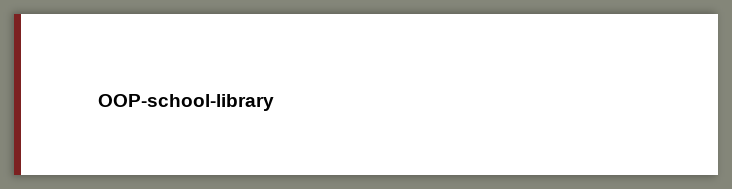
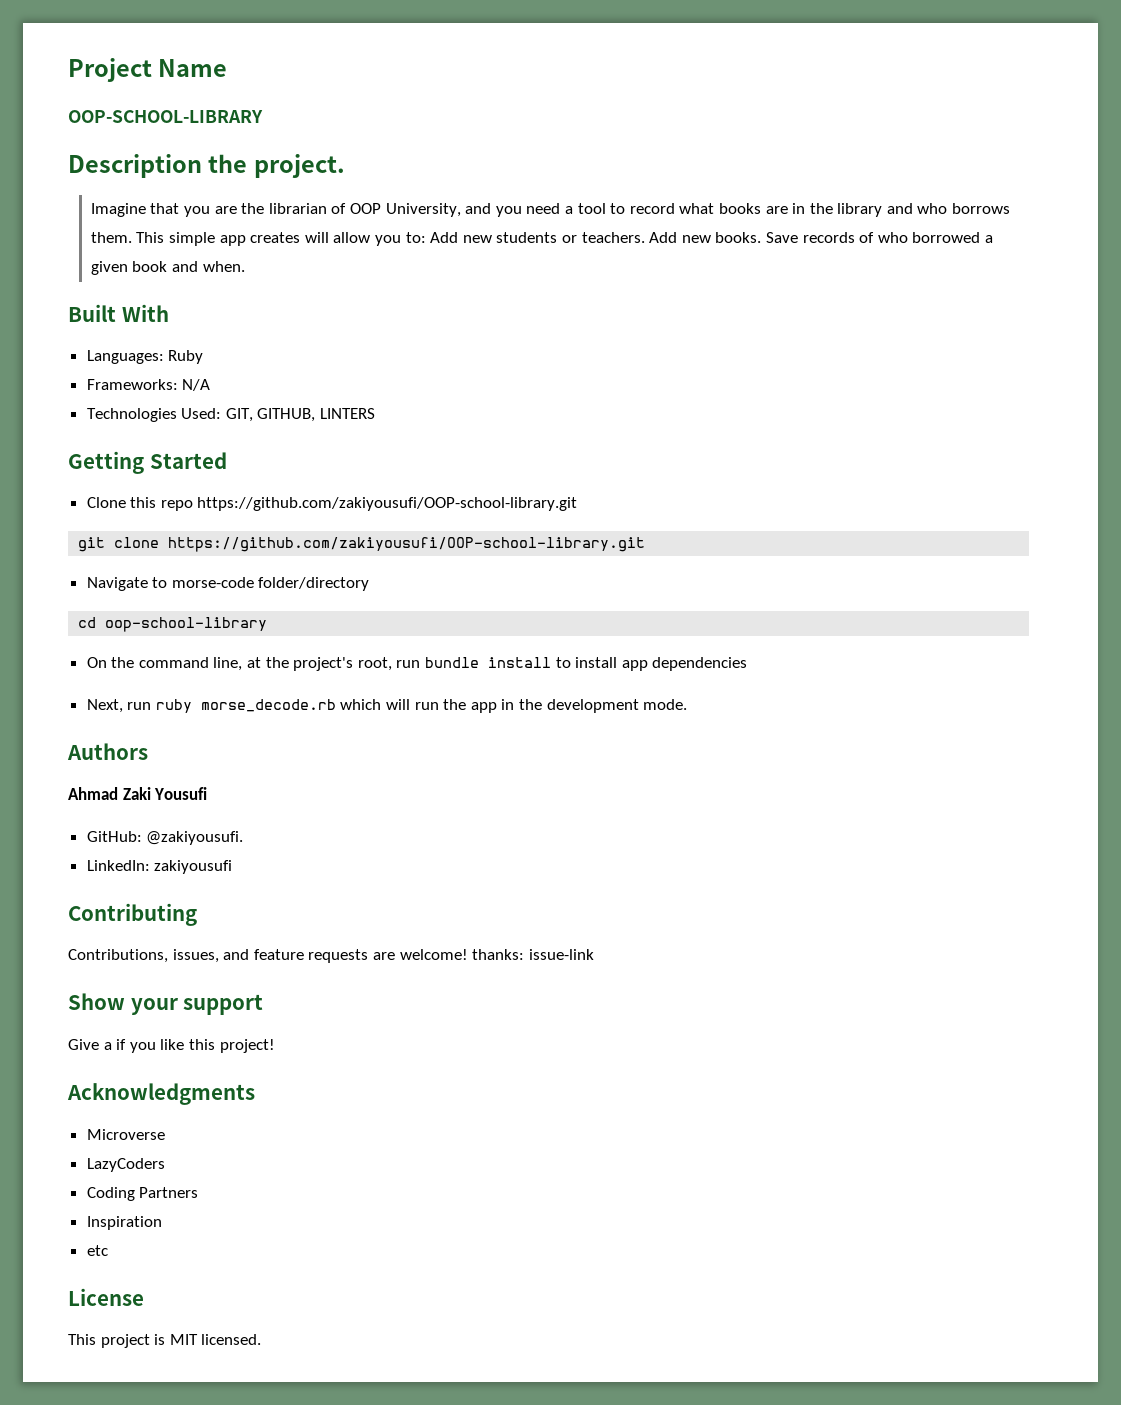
[98,94,274,111] OOP-school-library -> [68,58,228,82] [68,110,263,123] [68,154,345,178] [90,203,1011,217] [90,232,993,246] [90,261,245,275] [68,304,169,322] [86,350,204,364] [86,379,211,391] [86,408,376,422] [68,451,227,474] [86,497,578,511] [78,537,646,552] [86,577,370,591] [78,617,268,632] [86,657,748,671] [86,699,688,713] [67,743,148,760] [68,787,208,800] [86,831,244,845] [86,860,233,874] [68,903,197,926] [68,949,594,963] [68,993,264,1015] [68,1039,275,1053] [67,1083,255,1105] [86,1129,165,1140] [86,1158,165,1172] [86,1187,199,1201] [86,1216,162,1230] [86,1245,108,1256] [68,1288,144,1306] [68,1334,262,1348] Project Name // OOP-SCHOOL-LIBRARY // Description the project. // Imagine that you are the librarian of OOP University, and you need a tool to record what books are in the library and who borrows them. This simple app creates will allow you to: Add new students or teachers. Add new books. Save records of who borrowed a given book and when. // Built With // Languages: Ruby // Frameworks: N/A // Technologies Used: GIT, GITHUB, LINTERS // Getting Started // Clone this repo https://github.com/zakiyousufi/OOP-school-library.git // git clone https://github.com/zakiyousufi/OOP-school-library.git // Navigate to morse-code folder/directory // cd oop-school-library // On the command line, at the project's root, run bundle install to install app dependencies // Next, run ruby morse_decode.rb which will run the app in the development mode. // Authors // Ahmad Zaki Yousufi // GitHub: @zakiyousufi. // LinkedIn: zakiyousufi // Contributing // Contributions, issues, and feature requests are welcome! thanks: issue-link // Show your support // Give a if you like this project! // Acknowledgments // Microverse // LazyCoders // Coding Partners // Inspiration // etc // License // This project is MIT licensed.

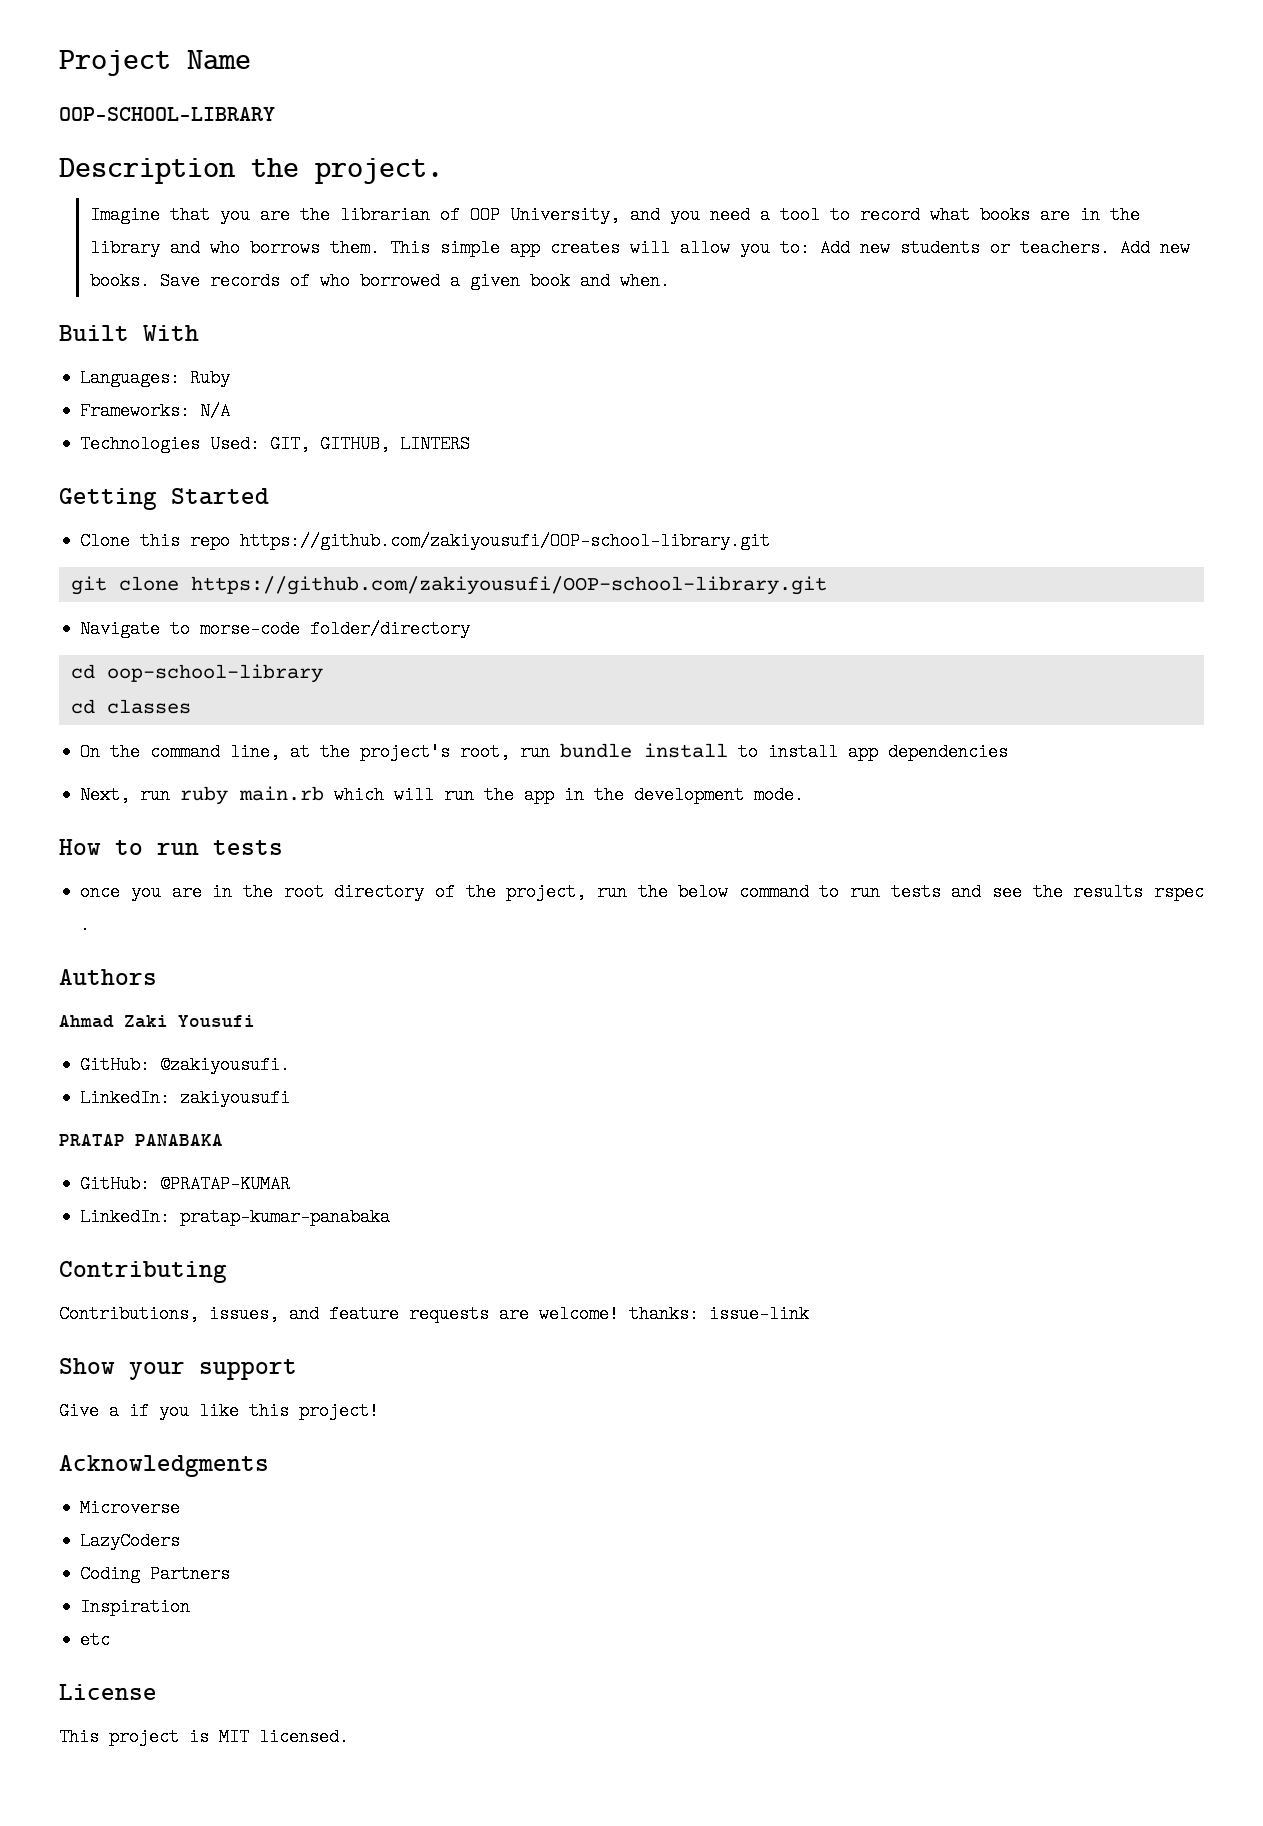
(268, 624) none -> [70,699,191,714] // cd classes
[200,699,336,712] morse_decode.rb -> [239,786,325,801] main.rb
(688, 704) none -> [59,839,283,855] [80,883,1205,901] [80,916,91,934] // How to run tests // once you are in the root directory of the project, run the below command to run tests and see the results rspec .
(233, 867) none -> [59,1134,223,1146] [80,1175,291,1193] [80,1208,391,1226] // PRATAP PANABAKA // GitHub: @PRATAP-KUMAR // LinkedIn: pratap-kumar-panabaka

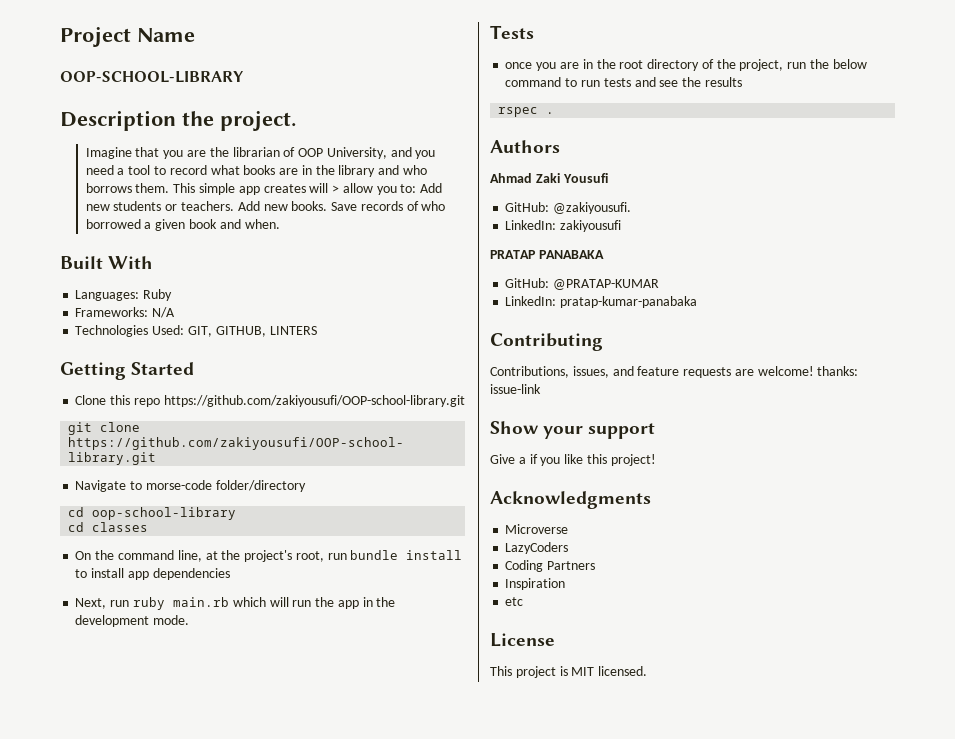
(670, 248) none -> [332,185,340,193] >
[59,839,283,855] How to run tests -> [490,25,534,39] Tests
(1144, 892) none -> (742, 82) //

